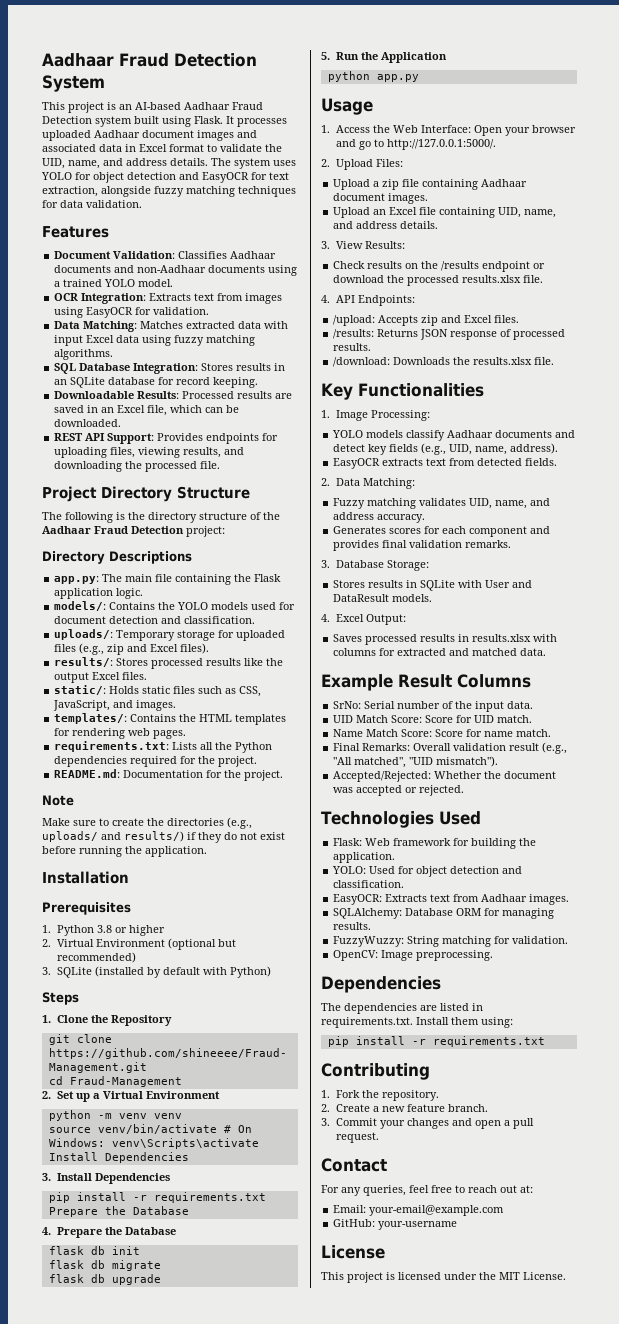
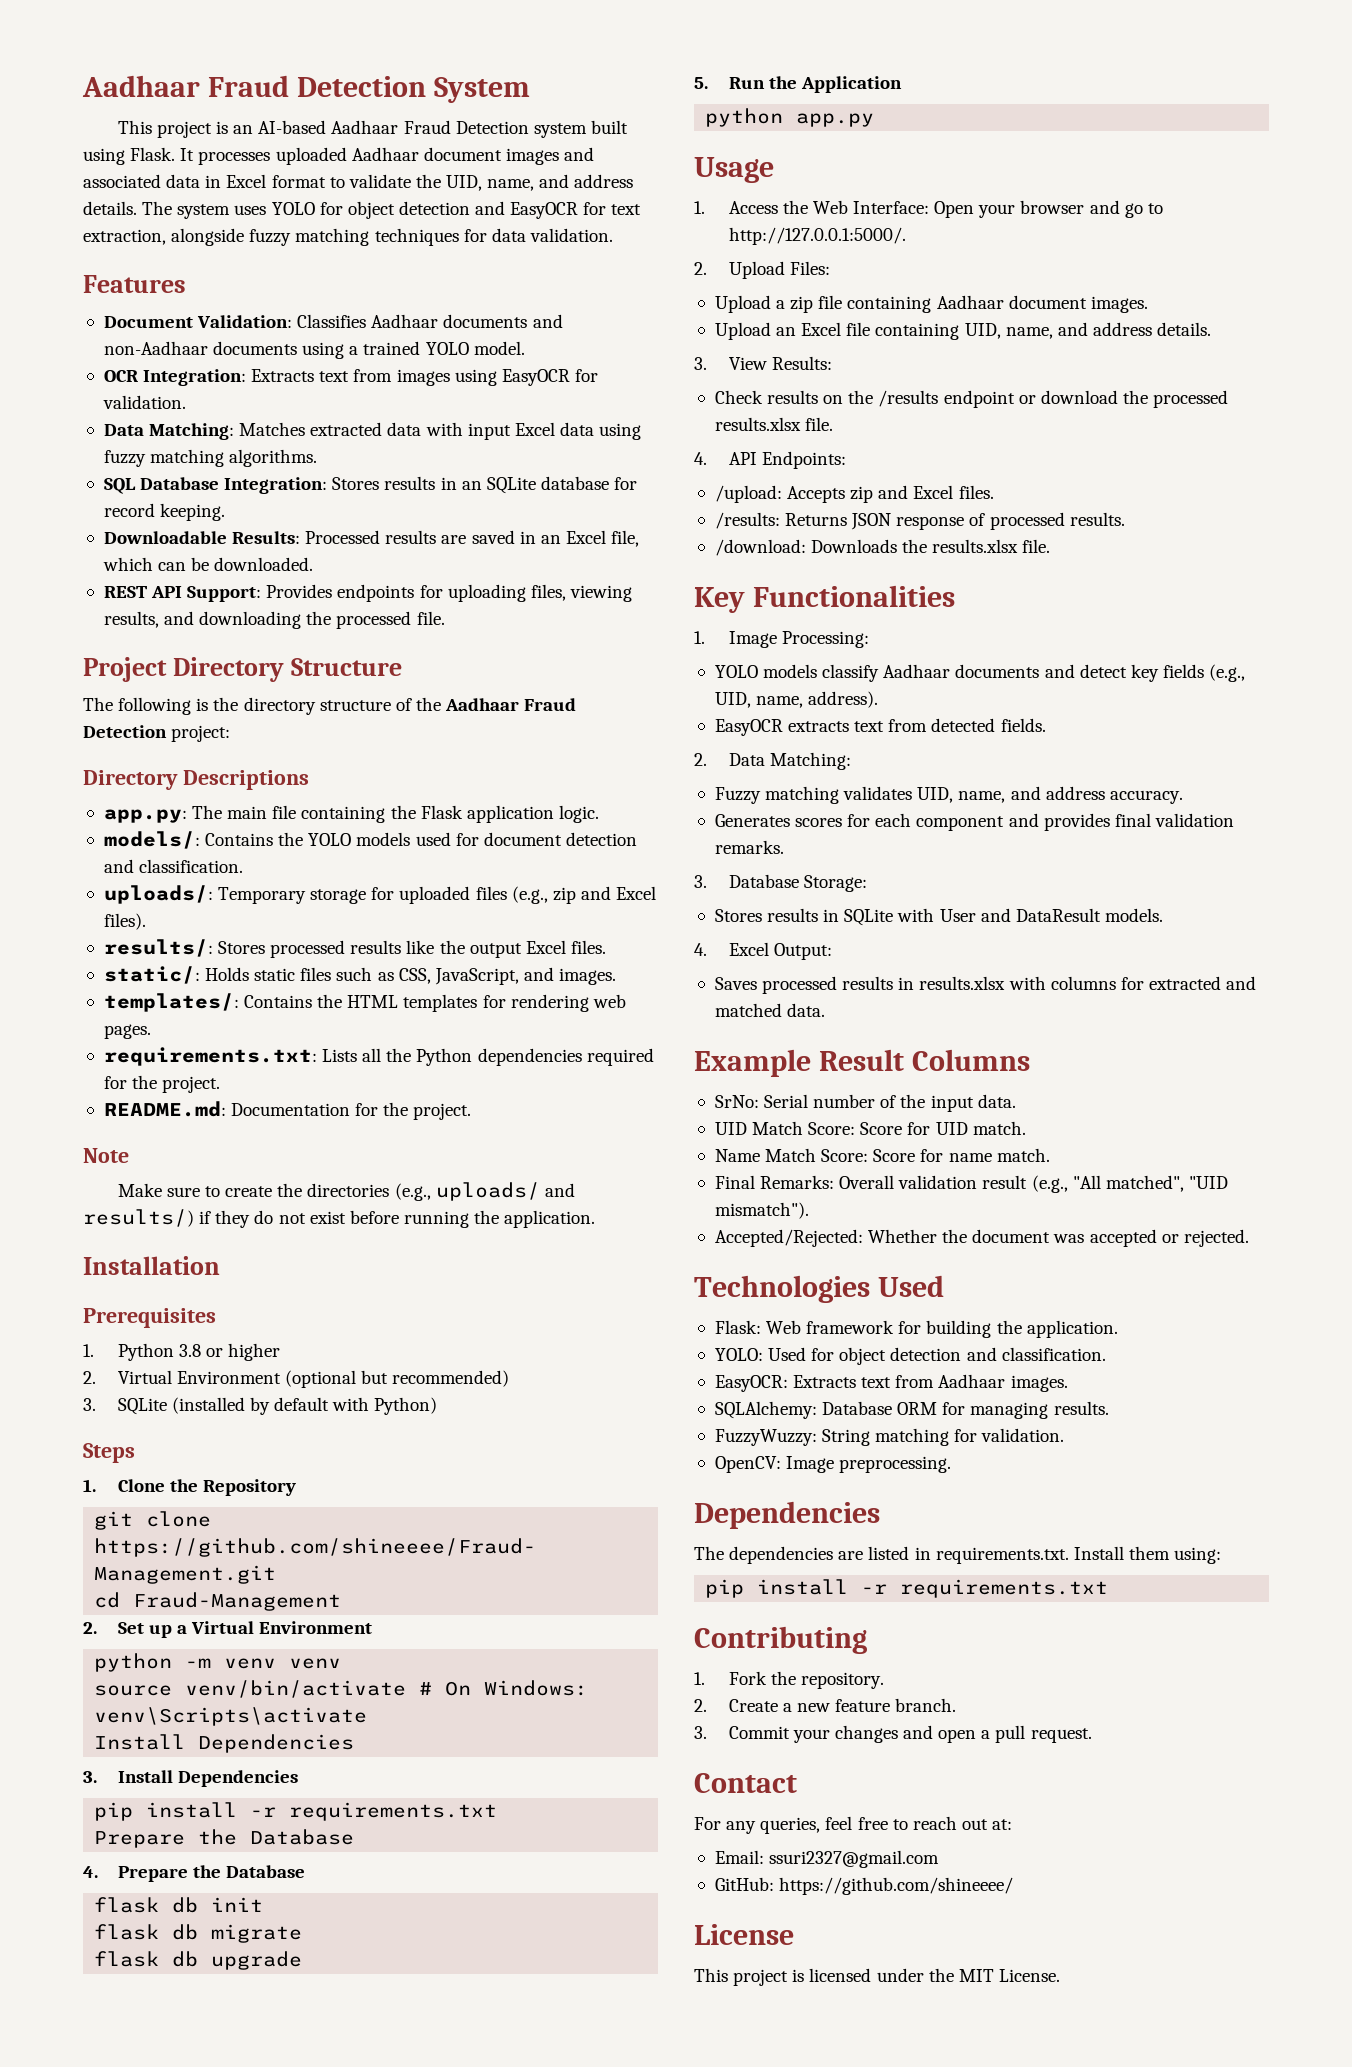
[369,1205,505,1216] your-email@example.com -> [769,1850,940,1868] ssuri2327@gmail.com
[378,1221,458,1230] your-username -> [779,1877,1014,1895] https://github.com/shineeee/

